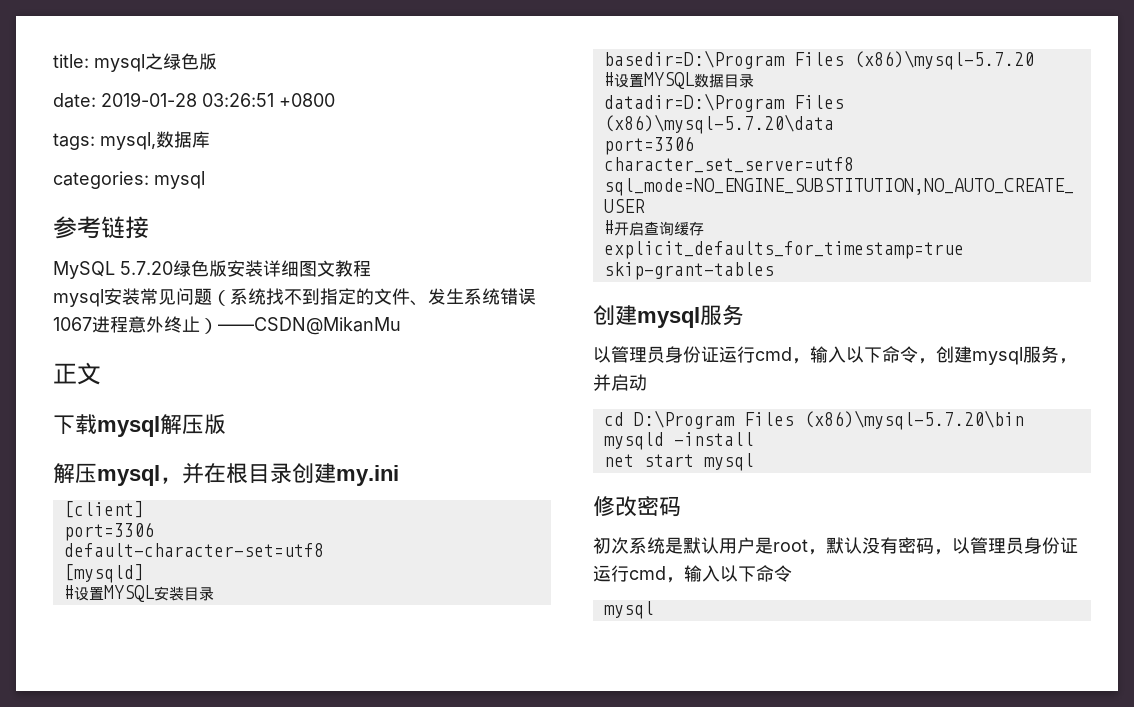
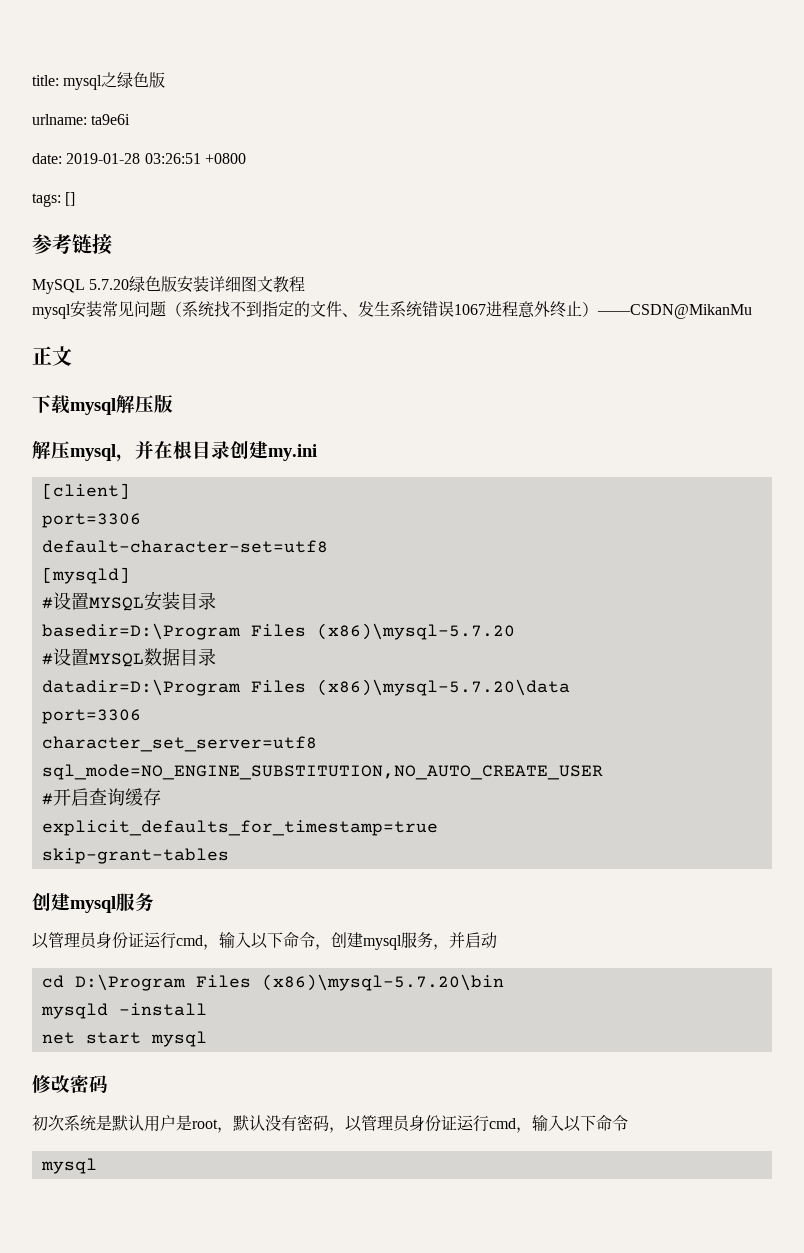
(217, 61) none -> [32,114,131,125] // urlname: ta9e6i
[100,131,210,150] [53,171,205,189] mysql,数据库 // categories: mysql -> [65,192,76,206] []

